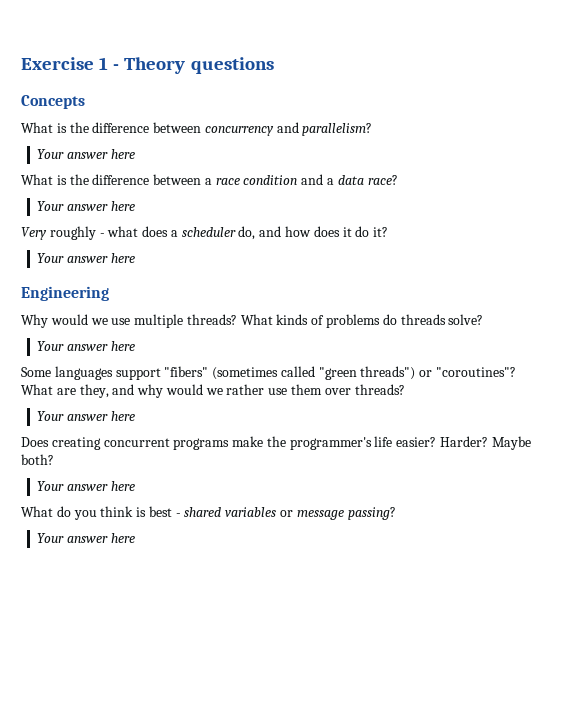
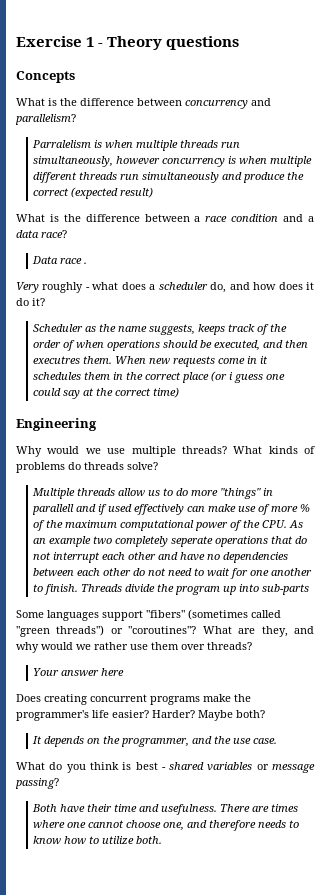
[37,149,135,159] Your answer here -> [32,140,241,151] [33,156,313,167] [33,172,305,183] [33,187,154,199] Parralelism is when multiple threads run simultaneously, however concurrency is when multiple different threads run simultaneously and produce the correct (expected result)
[37,201,135,211] Your answer here -> [32,256,88,264] Data race .
[37,253,135,263] Your answer here -> [33,324,288,335] [33,340,309,351] [33,356,269,367] [33,371,286,383] [33,387,180,399] Scheduler as the name suggests, keeps track of the order of when operations should be executed, and then executres them. When new requests come in it schedules them in the correct place (or i guess one could say at the correct time)
[37,341,135,351] Your answer here -> [32,488,274,499] [32,504,311,515] [33,520,304,531] [33,536,308,547] [33,552,289,563] [33,568,313,579] [33,584,310,595] Multiple threads allow us to do more "things" in parallell and if used effectively can make use of more % of the maximum computational power of the CPU. As an example two completely seperate operations that do not interrupt each other and have no dependencies between each other do not need to wait for one another to finish. Threads divide the program up into sub-parts
[37,481,135,491] Your answer here -> [32,736,278,747] It depends on the programmer, and the use case.
[37,533,135,543] Your answer here -> [32,804,299,815] [33,820,300,831] [33,836,163,844] Both have their time and usefulness. There are times where one cannot choose one, and therefore needs to know how to utilize both.

